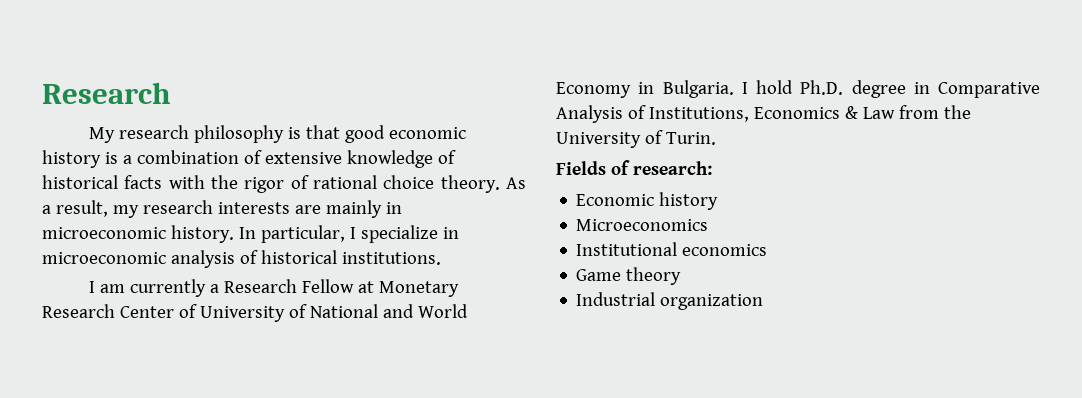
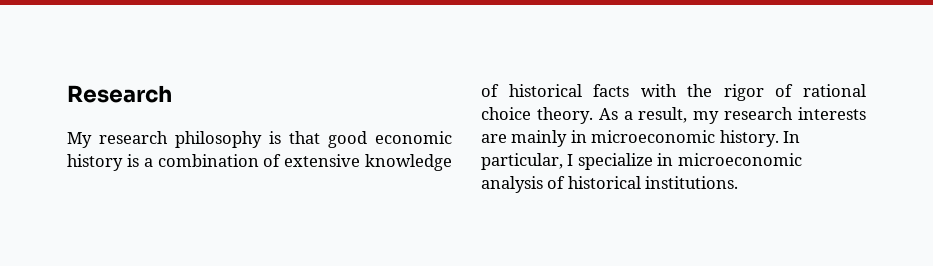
[89,279,460,297] [42,304,468,322] [556,80,1040,98] [556,105,971,123] [556,130,716,148] [556,160,712,175] [576,192,719,210] [576,219,709,231] [576,242,768,256] [576,267,682,285] [576,292,764,310] // I am currently a Research Fellow at Monetary Research Center of University of National and World Economy in Bulgaria. I hold Ph.D. degree in Comparative Analysis of Institutions, Economics & Law from the University of Turin. // Fields of research: // Economic history // Microeconomics // Institutional economics // Game theory // Industrial organization -> (739, 182) none

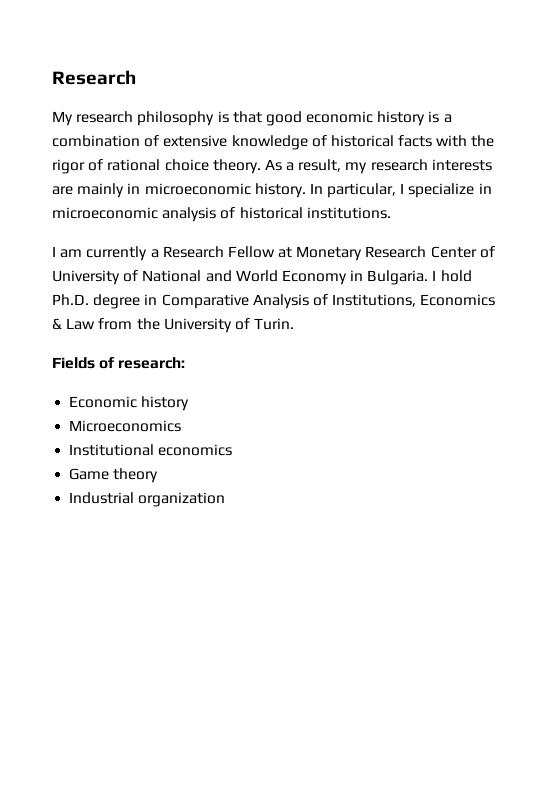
(739, 182) none -> [52,246,495,261] [52,270,472,285] [52,294,496,309] [52,318,295,333] [52,357,186,369] [69,396,190,411] [69,420,182,432] [69,444,233,456] [69,468,159,483] [69,492,226,507] // I am currently a Research Fellow at Monetary Research Center of University of National and World Economy in Bulgaria. I hold Ph.D. degree in Comparative Analysis of Institutions, Economics & Law from the University of Turin. // Fields of research: // Economic history // Microeconomics // Institutional economics // Game theory // Industrial organization

